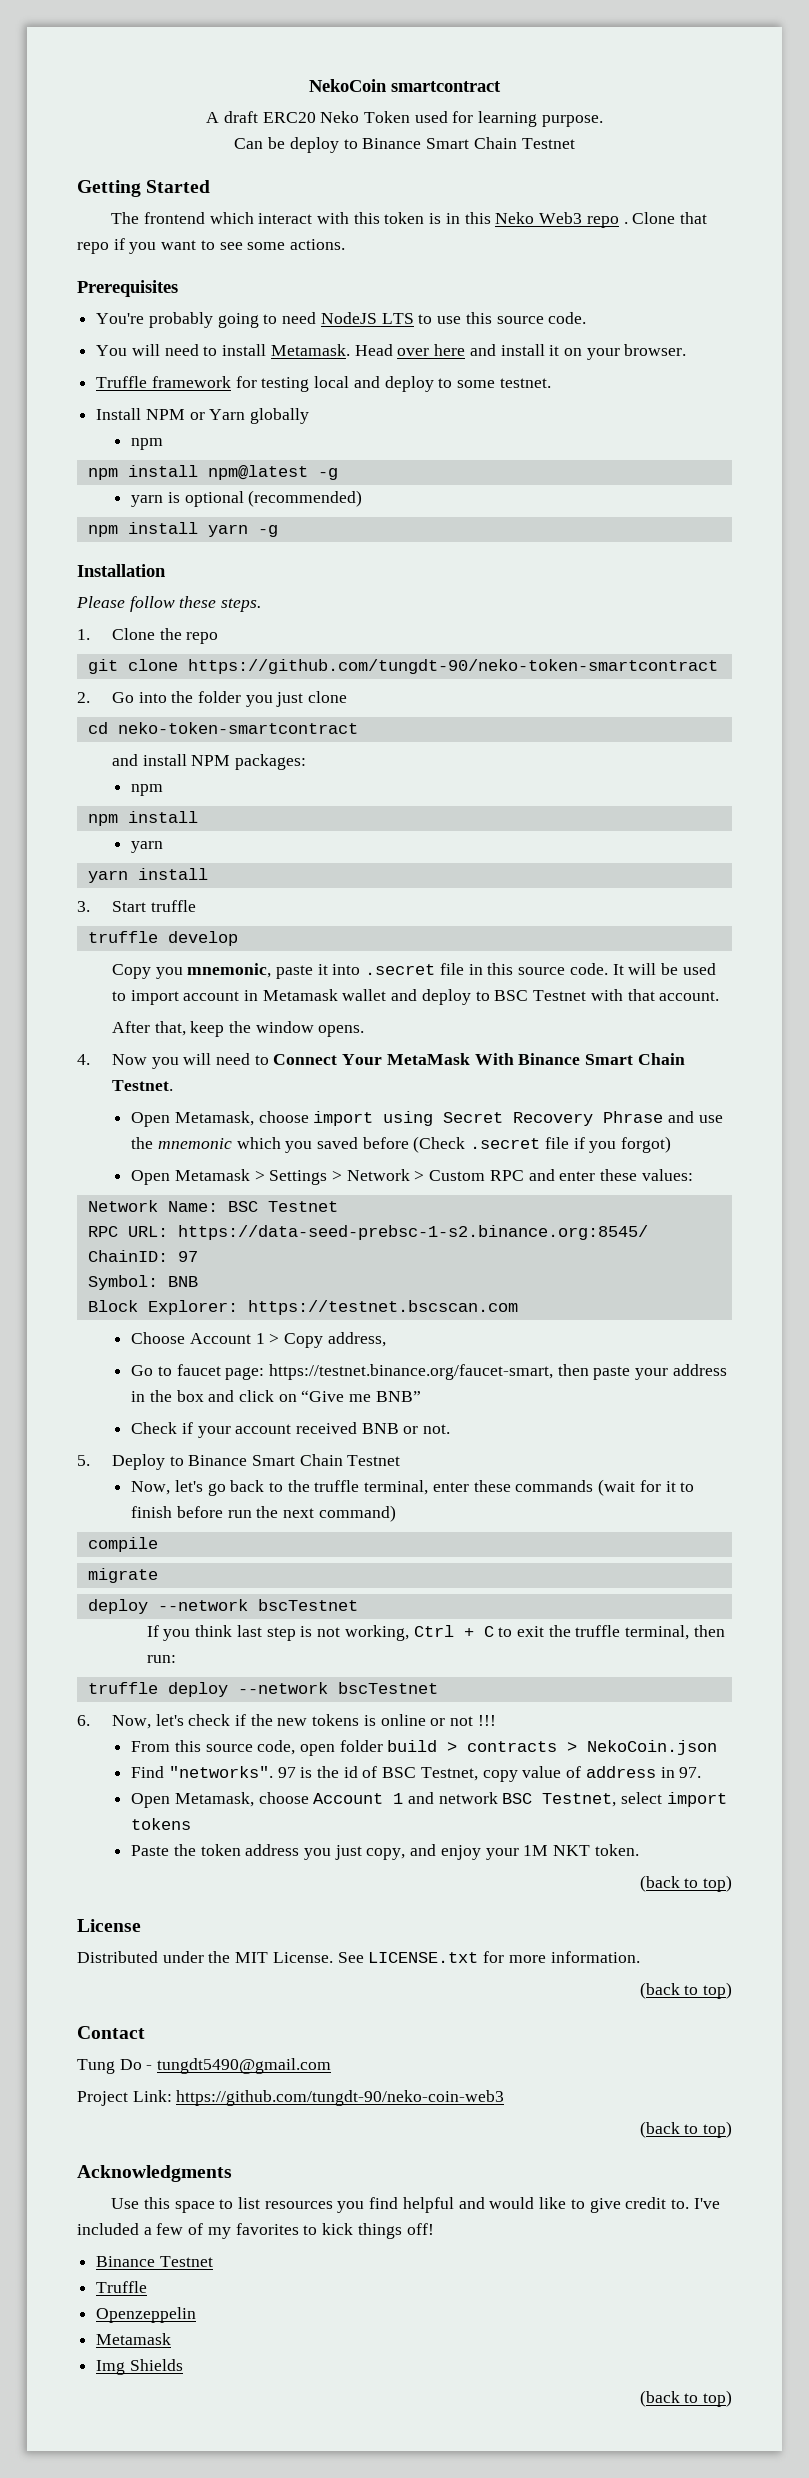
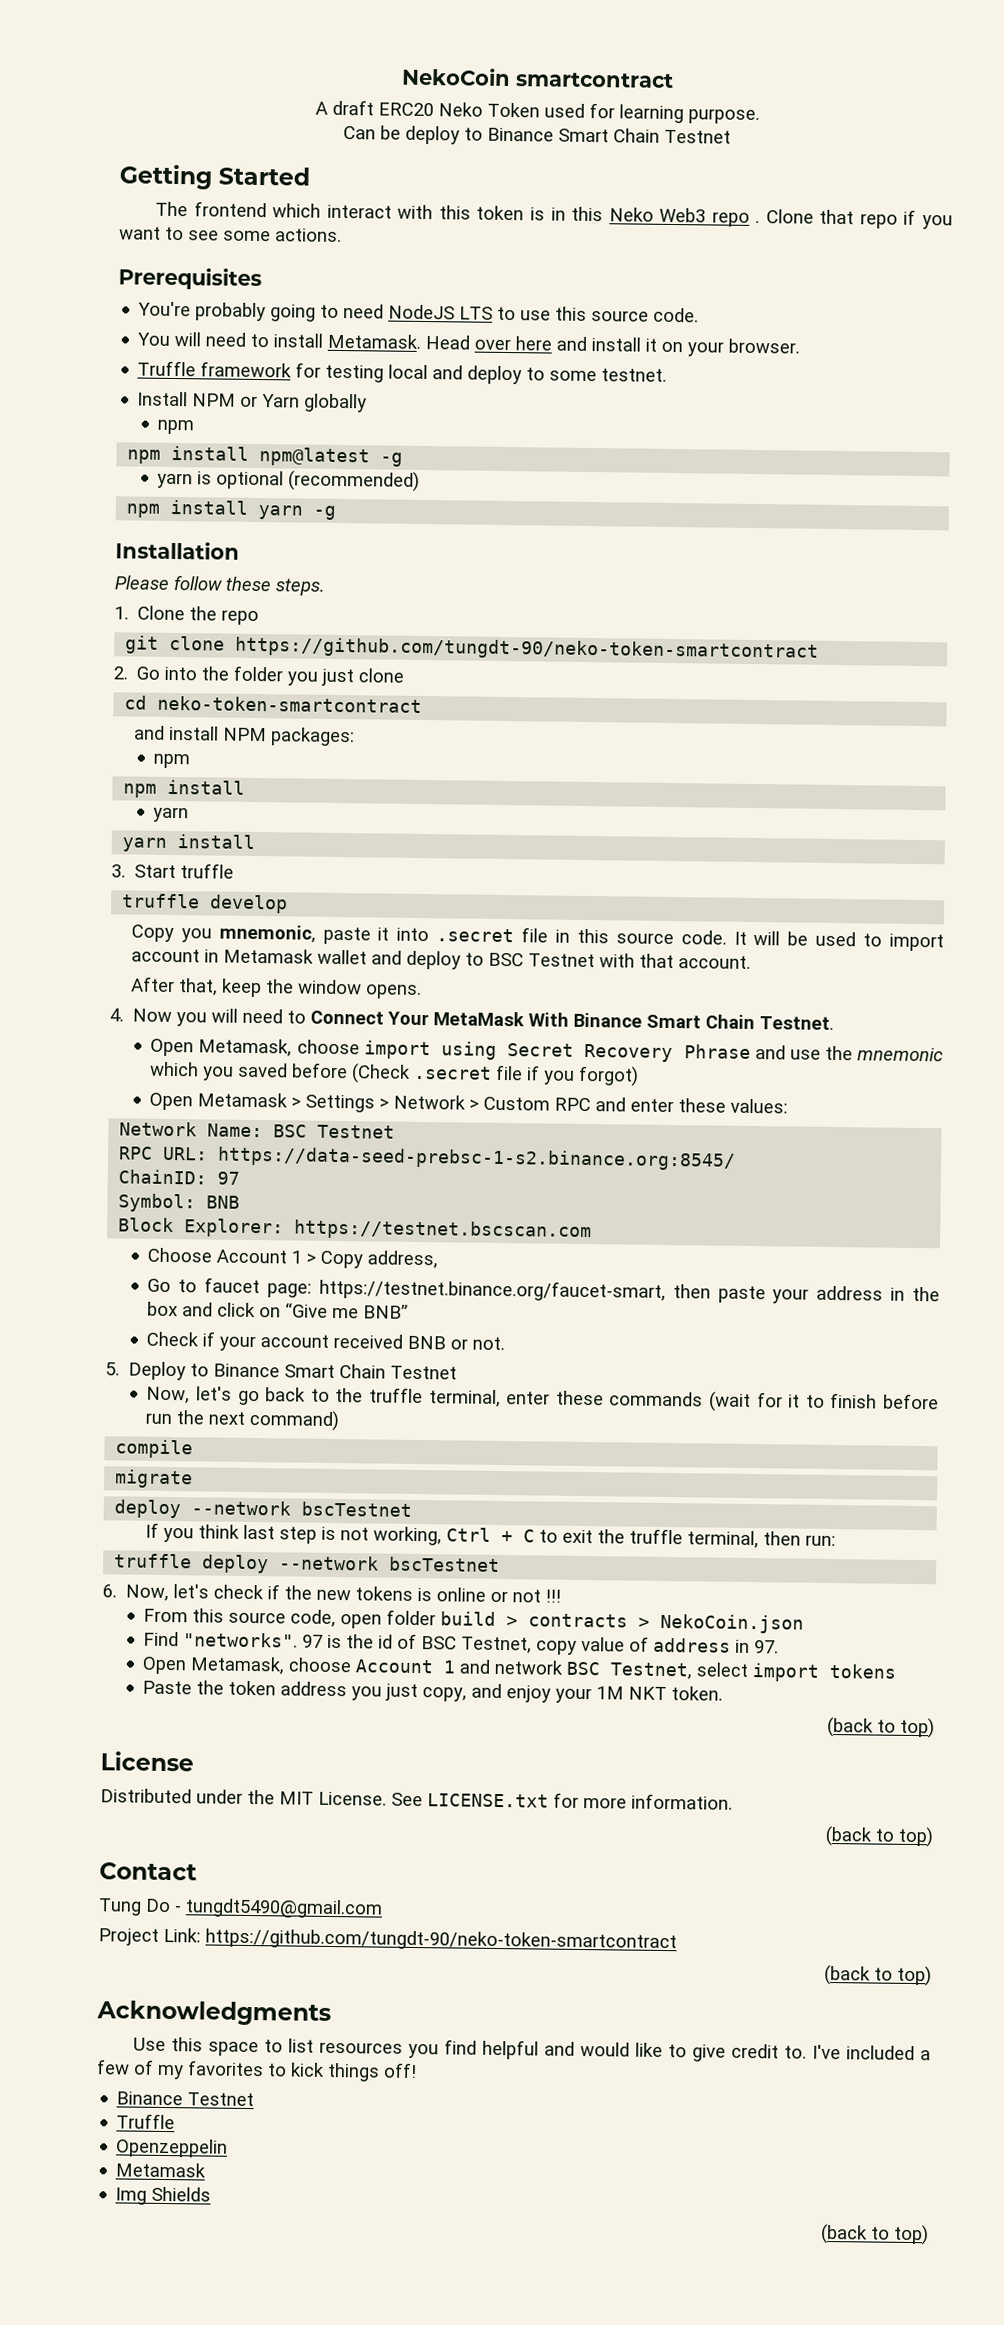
[176,2090,505,2106] https://github.com/tungdt-90/neko-coin-web3 -> [205,1928,677,1953] https://github.com/tungdt-90/neko-token-smartcontract

